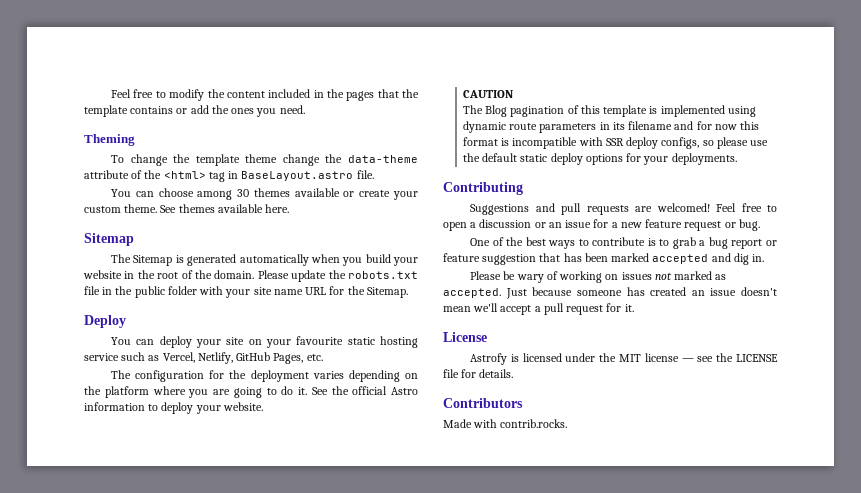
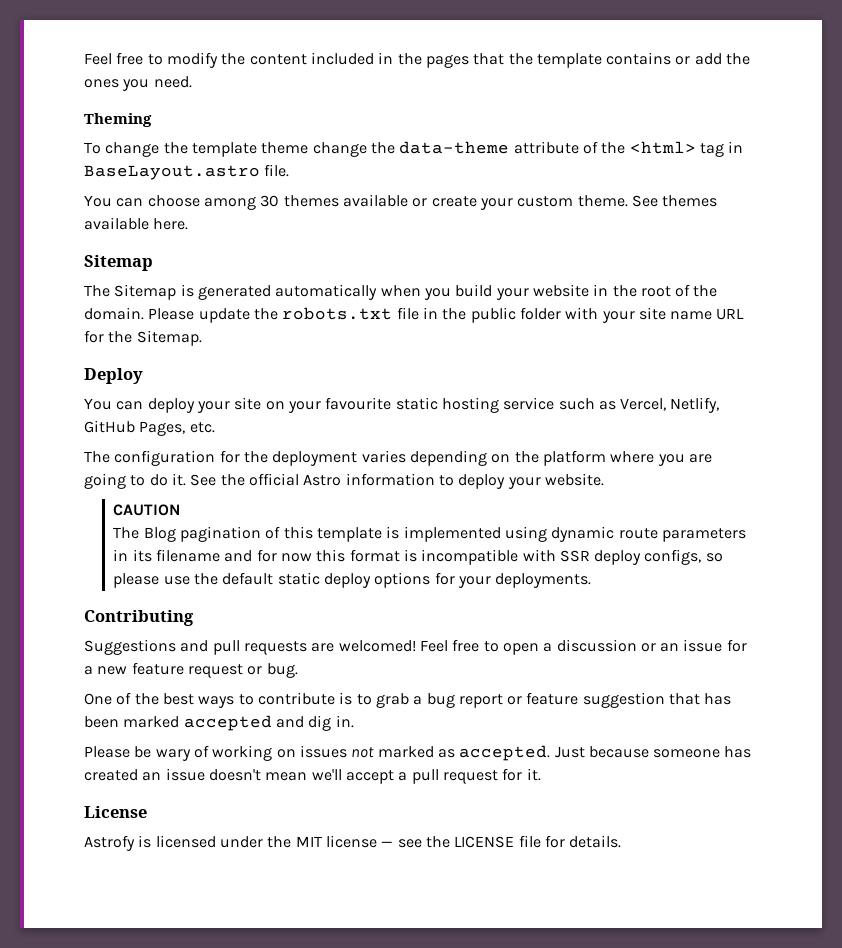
[443,398,523,408] [443,419,568,428] // Contributors // Made with contrib.rocks. -> (622, 841) none

